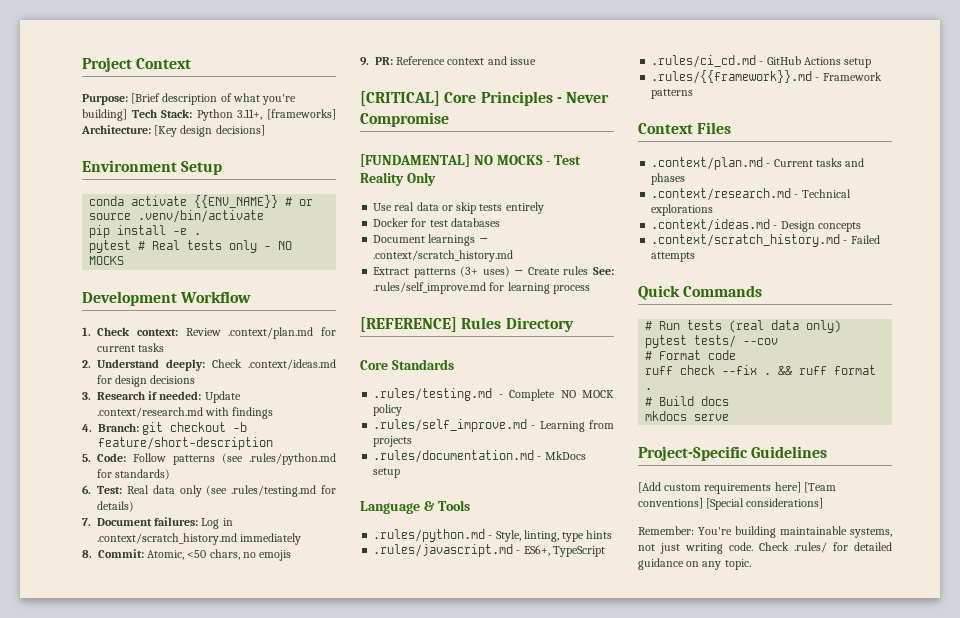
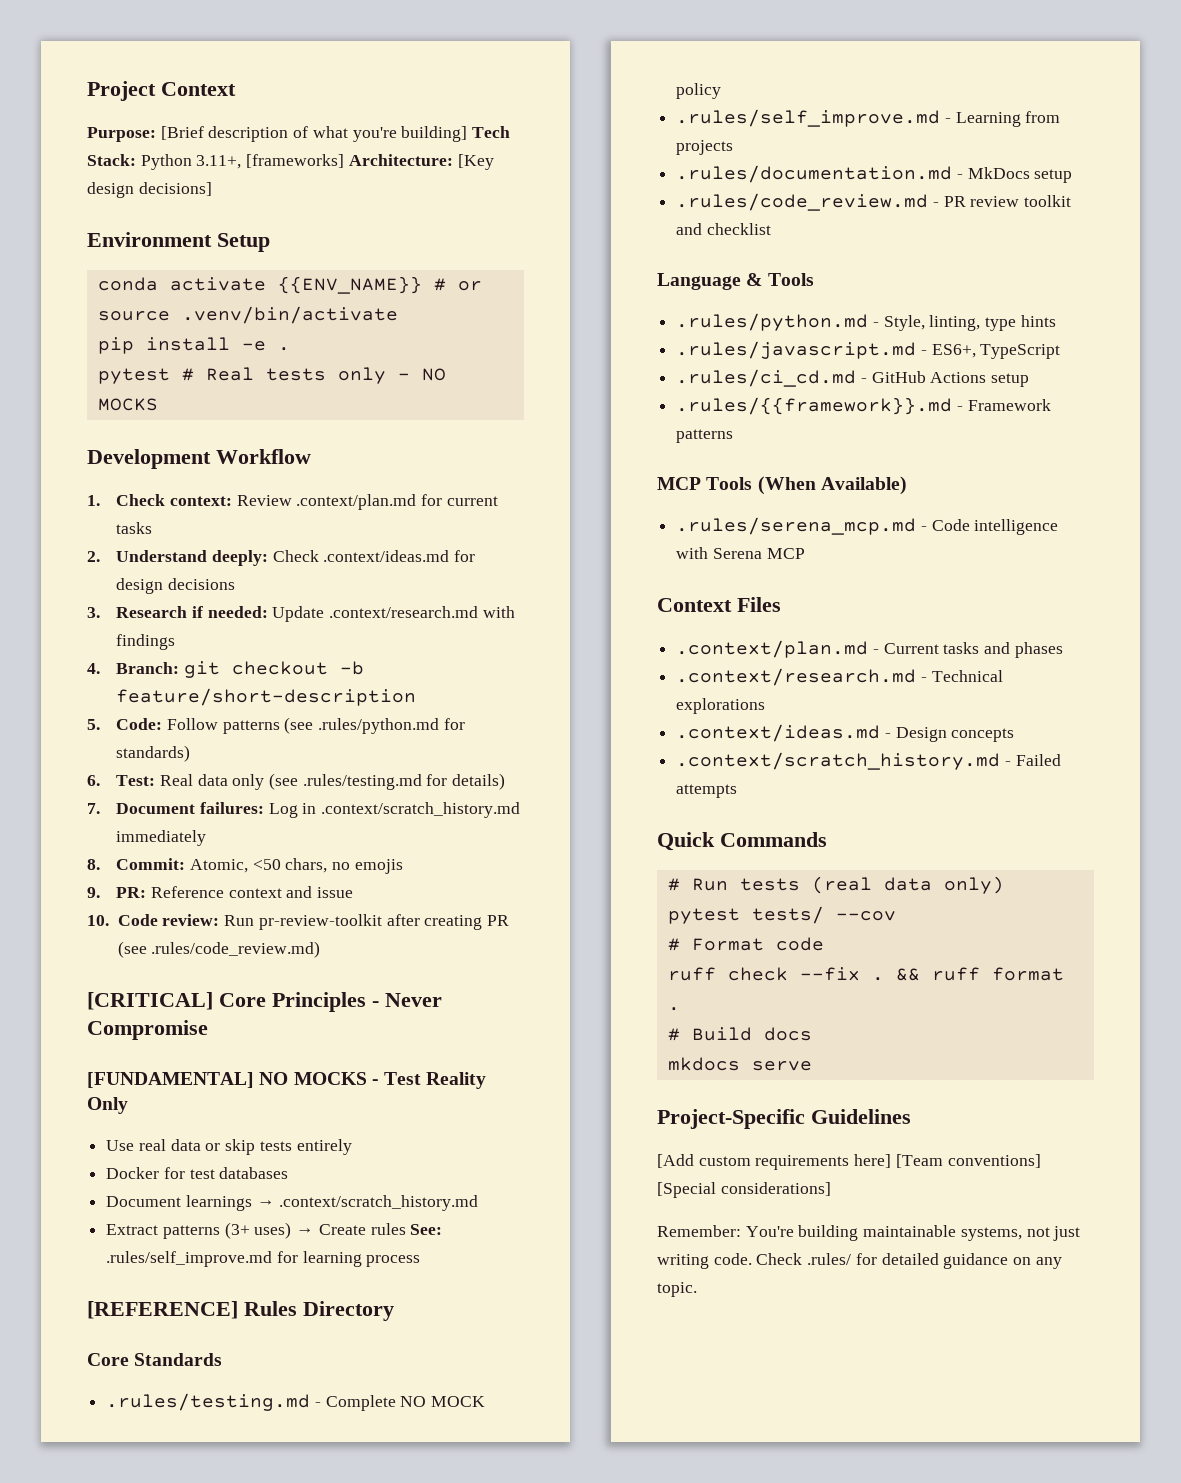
(536, 61) none -> [87,914,510,930] [117,941,321,958] // 10. Code review: Run pr-review-toolkit after creating PR (see .rules/code_review.md)
(401, 473) none -> [676,193,1072,211] [676,223,771,235] // .rules/code_review.md - PR review toolkit and checklist
(694, 94) none -> [657,476,907,495] [676,517,1059,535] [676,547,805,559] // MCP Tools (When Available) // .rules/serena_mcp.md - Code intelligence with Serena MCP

